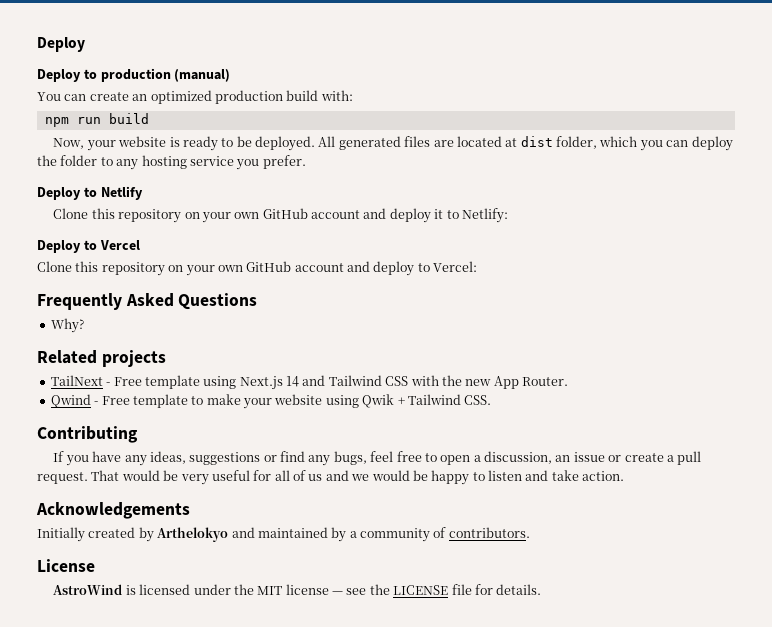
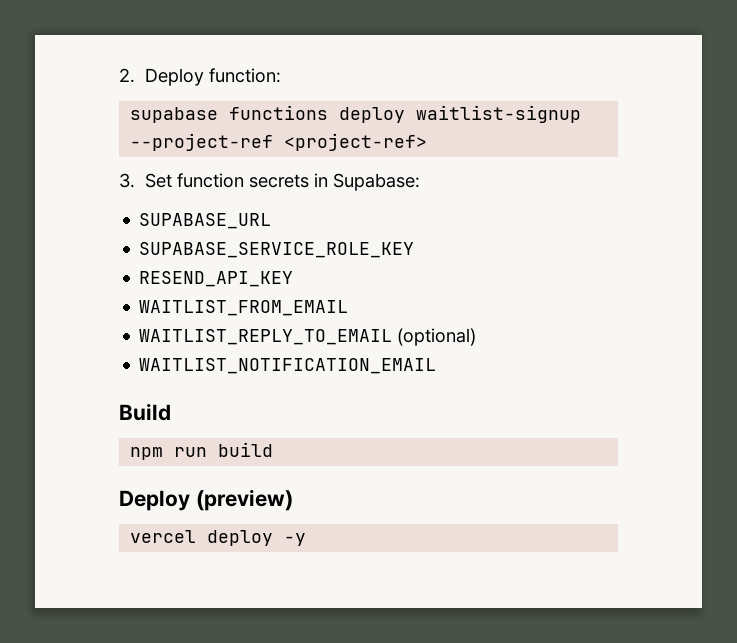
[37,37,85,52] [37,68,231,82] [37,90,353,104] [44,113,149,127] [53,136,733,151] [37,155,306,170] [37,186,143,200] [53,208,508,223] [37,240,140,253] [37,261,478,276] [37,293,258,310] [50,318,84,333] [37,350,166,367] [50,375,568,390] [50,394,492,409] [37,426,138,443] [53,451,702,466] [37,470,625,485] [36,502,190,519] [37,527,530,542] [37,559,95,572] [53,584,542,595] Deploy // Deploy to production (manual) // You can create an optimized production build with: // npm run build // Now, your website is ready to be deployed. All generated files are located at dist folder, which you can deploy the folder to any hosting service you prefer. // Deploy to Netlify // Clone this repository on your own GitHub account and deploy it to Netlify: // Deploy to Vercel // Clone this repository on your own GitHub account and deploy to Vercel: // Frequently Asked Questions // Why? // Related projects // TailNext - Free template using Next.js 14 and Tailwind CSS with the new App Router. // Qwind - Free template to make your website using Qwik + Tailwind CSS. // Contributing // If you have any ideas, suggestions or find any bugs, feel free to open a discussion, an issue or create a pull request. That would be very useful for all of us and we would be happy to listen and take action. // Acknowledgements // Initially created by Arthelokyo and maintained by a community of contributors. // License // AstroWind is licensed under the MIT license — see the LICENSE file for details. -> [119,68,282,86] [130,105,582,123] [130,133,428,151] [119,173,421,191] [139,213,272,229] [139,242,415,258] [139,271,294,287] [139,300,349,316] [139,328,477,346] [139,358,437,374] [119,403,171,421] [130,442,274,460] [119,489,293,511] [130,530,307,546] 2. Deploy function: // supabase functions deploy waitlist-signup --project-ref <project-ref> // 3. Set function secrets in Supabase: // SUPABASE_URL // SUPABASE_SERVICE_ROLE_KEY // RESEND_API_KEY // WAITLIST_FROM_EMAIL // WAITLIST_REPLY_TO_EMAIL (optional) // WAITLIST_NOTIFICATION_EMAIL // Build // npm run build // Deploy (preview) // vercel deploy -y

